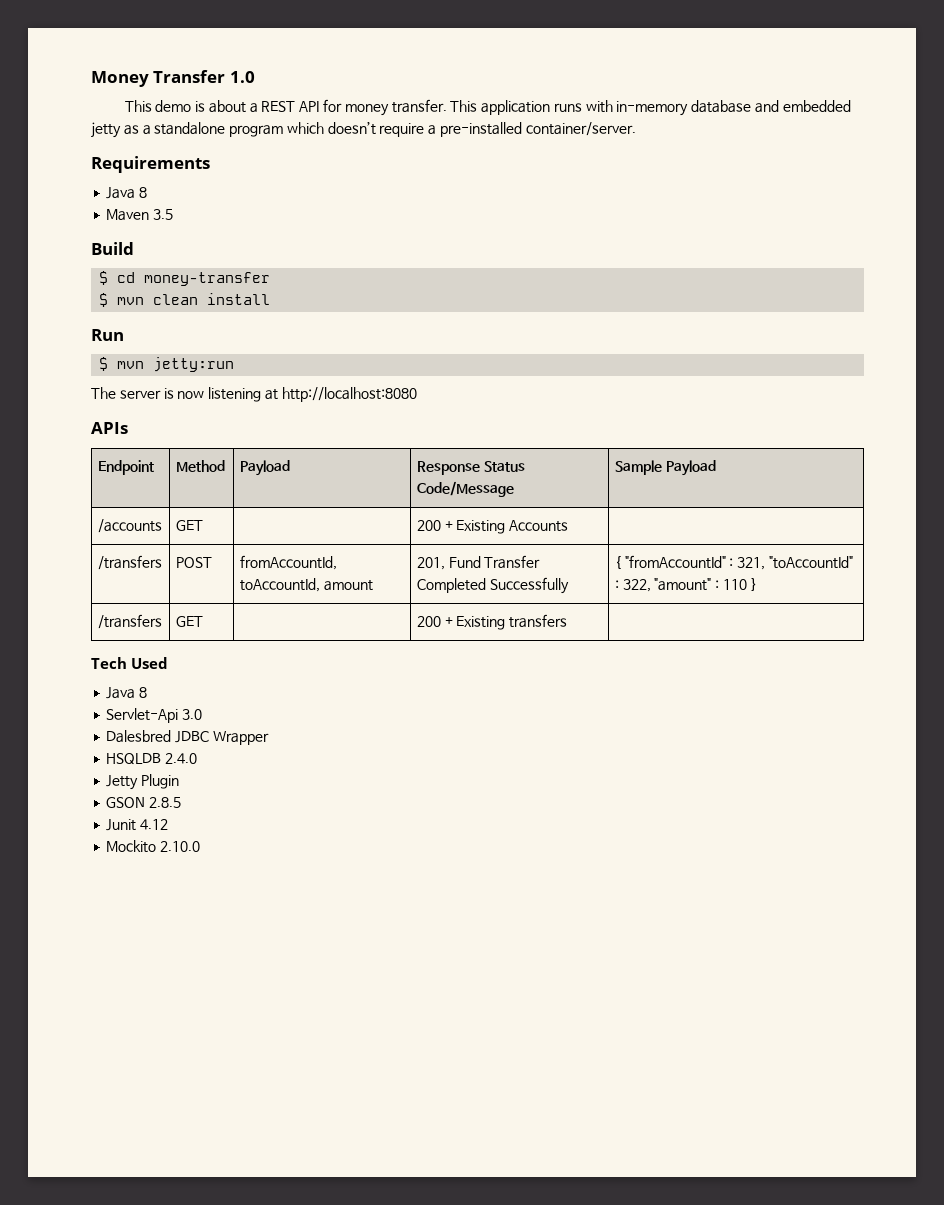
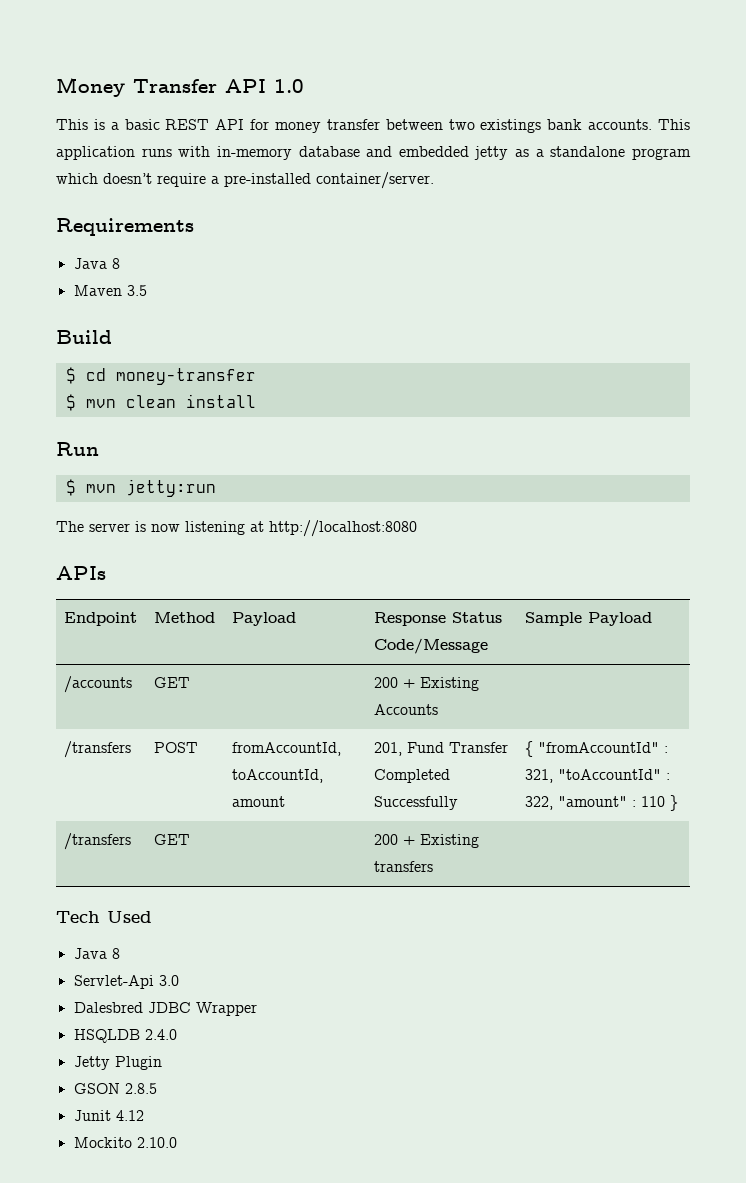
(226, 76) none -> [225,79,266,93] API
[155,99,447,116] demo is about a REST API for money transfer. -> [93,119,653,133] is a basic REST API for money transfer between two existings bank accounts.

